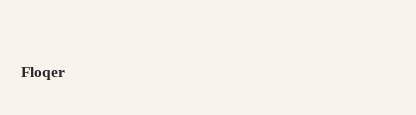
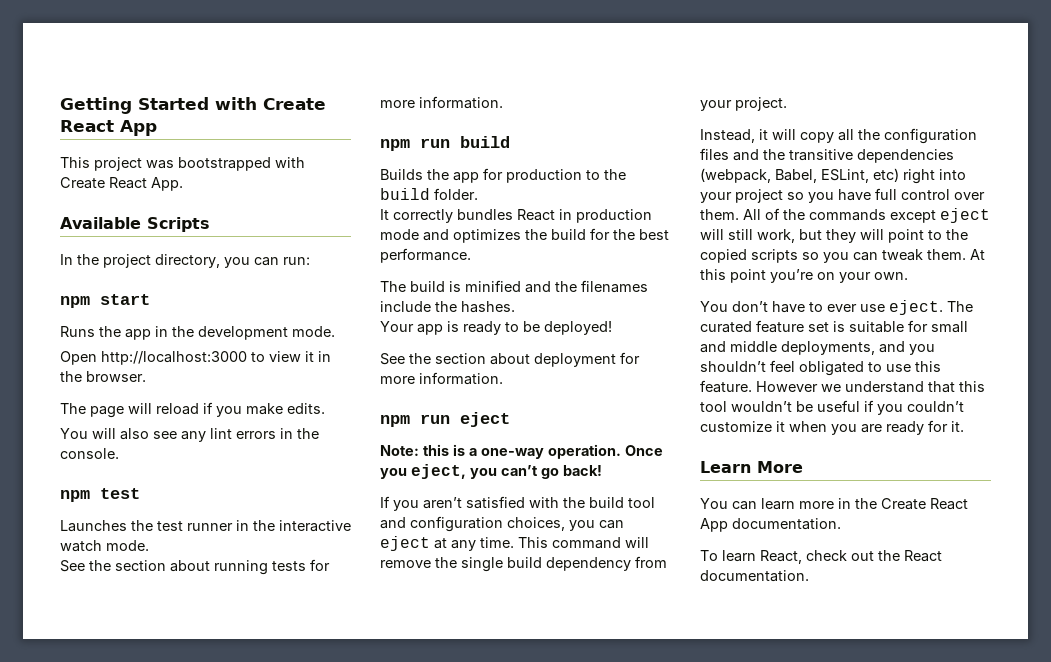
[21,67,65,80] Floqer -> [60,97,326,114] [60,120,157,136] [60,157,305,171] [60,177,183,191] [60,217,210,232] [60,254,310,268] [60,294,150,308] [60,326,335,340] [60,351,331,365] [60,371,146,382] [60,402,325,418] [60,428,319,442] [60,448,119,459] [60,488,140,502] [60,520,351,532] [60,540,149,552] [60,559,330,575] [380,96,503,109] [380,136,510,151] [380,168,626,183] [380,188,478,200] [380,209,652,223] [380,228,669,243] [380,248,471,263] [380,280,648,293] [380,301,515,313] [380,321,612,335] [380,352,640,367] [380,372,503,385] [380,412,510,427] [380,444,663,459] [380,464,602,479] [380,496,655,511] [380,516,624,532] [380,536,649,551] [380,556,667,572] [700,97,787,111] [700,128,977,144] [700,148,954,163] [700,168,966,184] [700,188,985,203] [700,208,990,223] [700,229,968,243] [700,249,985,263] [700,269,908,283] [700,300,973,315] [700,320,968,333] [700,341,935,355] [700,360,941,376] [700,380,985,393] [700,400,964,415] [700,420,964,435] [700,461,803,473] [700,498,968,510] [700,518,841,532] [700,550,942,564] [700,570,809,582] Getting Started with Create React App // This project was bootstrapped with Create React App. // Available Scripts // In the project directory, you can run: // npm start // Runs the app in the development mode. // Open http://localhost:3000 to view it in the browser. // The page will reload if you make edits. // You will also see any lint errors in the console. // npm test // Launches the test runner in the interactive watch mode. // See the section about running tests for more information. // npm run build // Builds the app for production to the build folder. // It correctly bundles React in production mode and optimizes the build for the best performance. // The build is minified and the filenames include the hashes. // Your app is ready to be deployed! // See the section about deployment for more information. // npm run eject // Note: this is a one-way operation. Once you eject, you can’t go back! // If you aren’t satisfied with the build tool and configuration choices, you can eject at any time. This command will remove the single build dependency from your project. // Instead, it will copy all the configuration files and the transitive dependencies (webpack, Babel, ESLint, etc) right into your project so you have full control over them. All of the commands except eject will still work, but they will point to the copied scripts so you can tweak them. At this point you’re on your own. // You don’t have to ever use eject. The curated feature set is suitable for small and middle deployments, and you shouldn’t feel obligated to use this feature. However we understand that this tool wouldn’t be useful if you couldn’t customize it when you are ready for it. // Learn More // You can learn more in the Create React App documentation. // To learn React, check out the React documentation.

